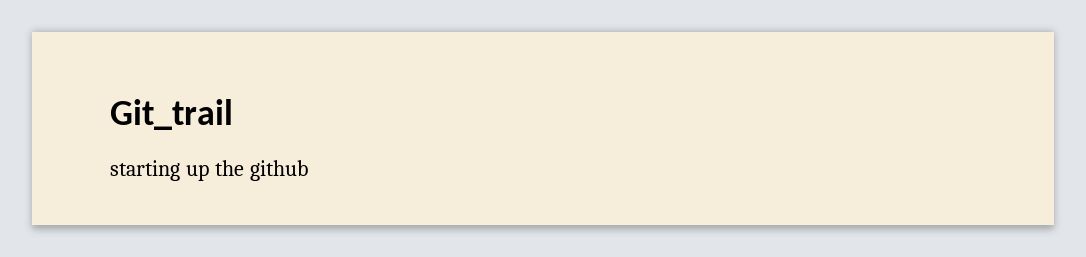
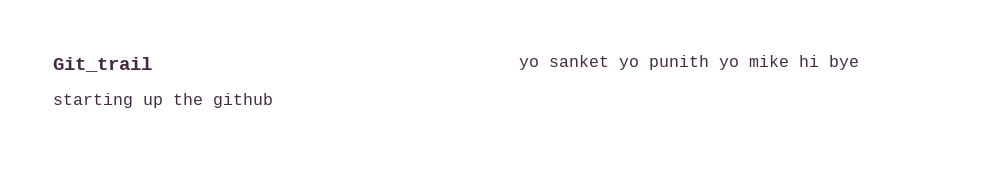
(308, 170) none -> [519,55,859,70] // yo sanket yo punith yo mike hi bye

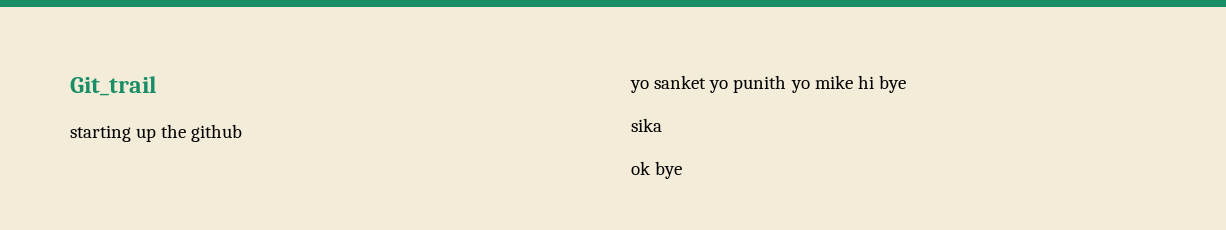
(859, 62) none -> [631,118,662,132] [631,161,683,179] // sika // ok bye

